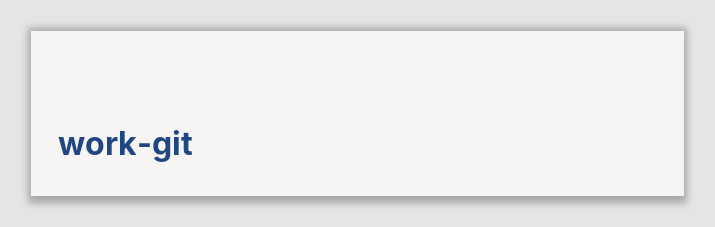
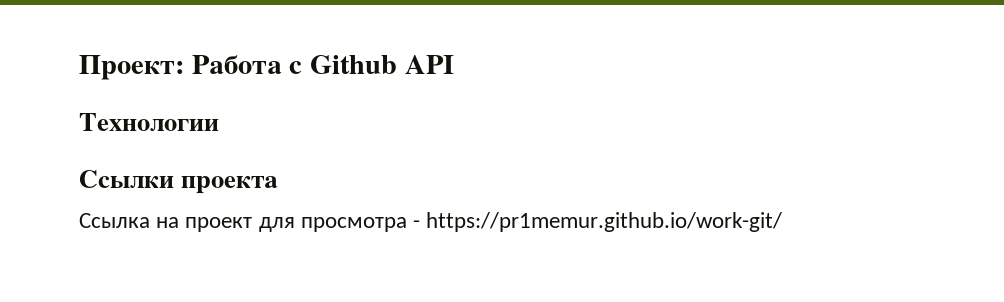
[58,130,193,162] work-git -> [79,55,454,80] [79,113,219,131] [79,170,279,194] [79,212,783,232] Проект: Работа с Github API // Технологии // Ссылки проекта // Ссылка на проект для просмотра - https://pr1memur.github.io/work-git/

